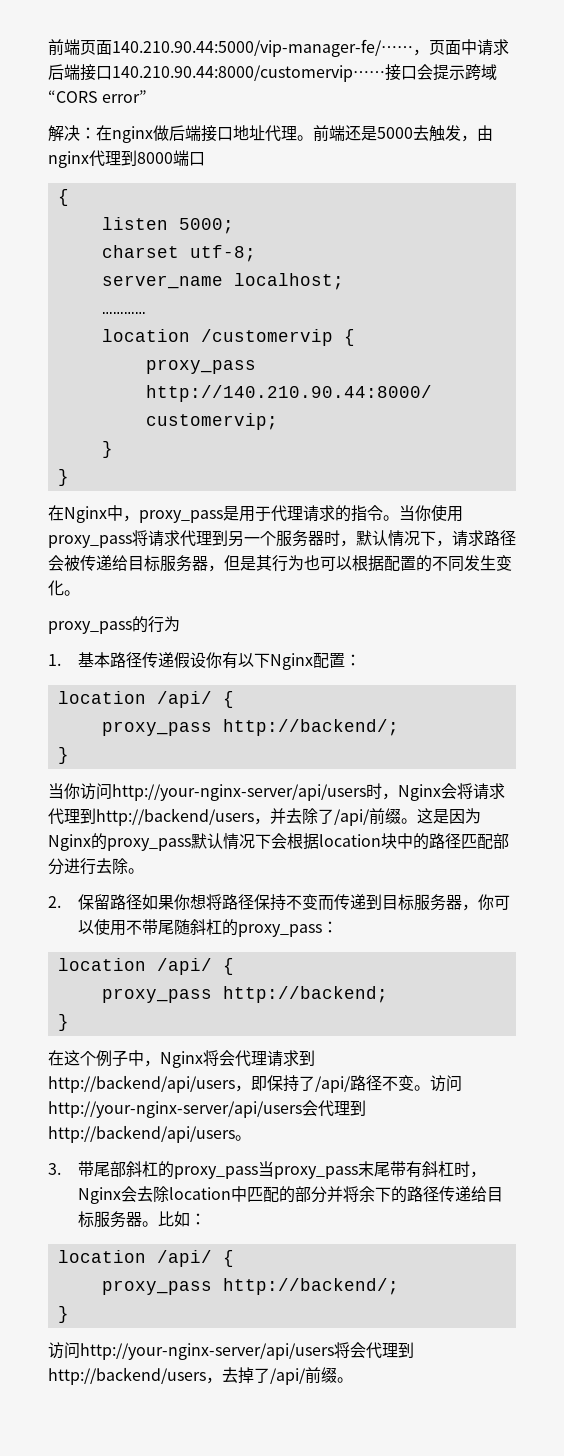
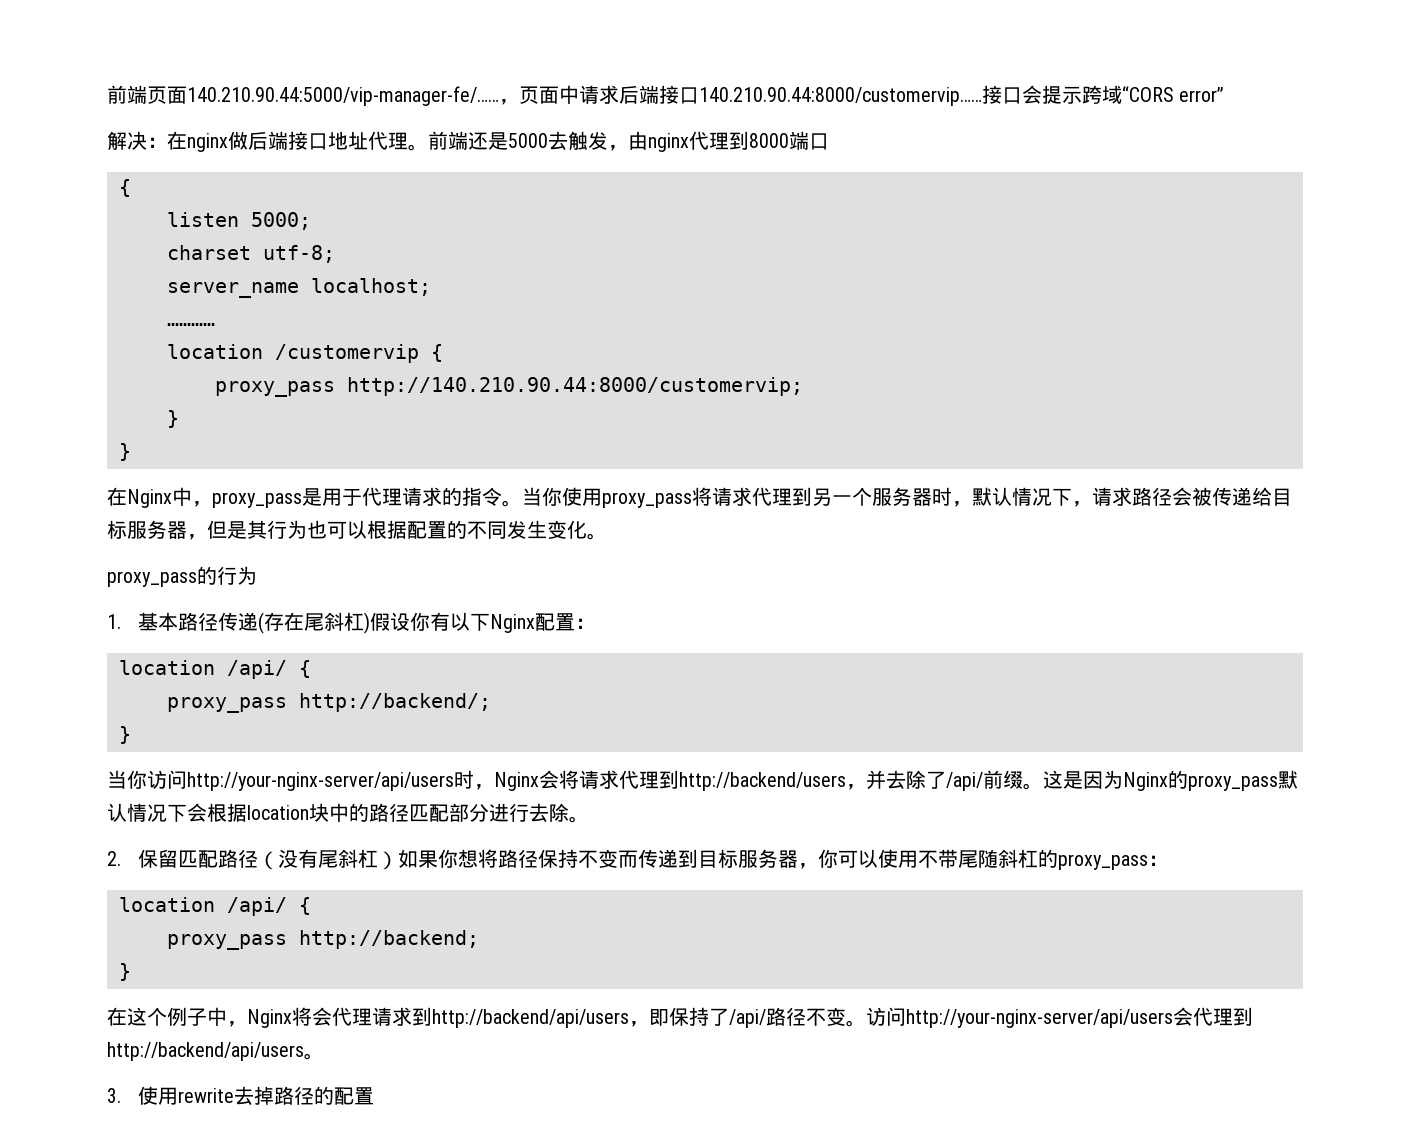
(174, 660) none -> [258,612,371,634] (存在尾斜杠)
[109,894,142,910] 路径 -> [178,849,399,870] 匹配路径（没有尾斜杠）
[77,1161,486,1179] [77,1186,503,1204] [77,1211,206,1228] [57,1250,234,1267] [101,1278,399,1295] [57,1306,69,1323] [48,1342,414,1360] [48,1367,353,1385] 带尾部斜杠的proxy_pass当proxy_pass末尾带有斜杠时，Nginx会去除location中匹配的部分并将余下的路径传递给目标服务器。比如： // location /api/ { // proxy_pass http://backend/; // } // 访问http://your-nginx-server/api/users将会代理到http://backend/users，去掉了/api/前缀。 -> [138,1086,375,1105] 使用rewrite去掉路径的配置

